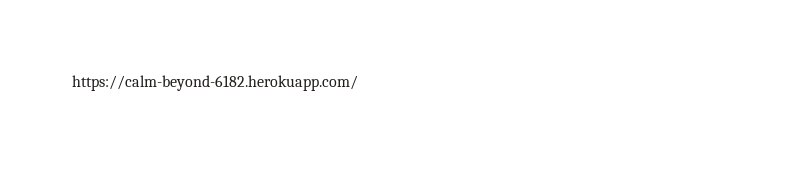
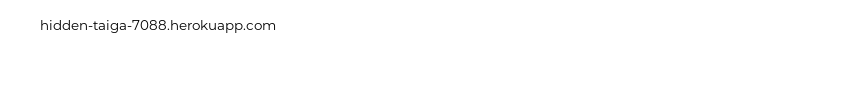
[72,75,358,91] https://calm-beyond-6182.herokuapp.com/ -> [40,20,276,33] hidden-taiga-7088.herokuapp.com

